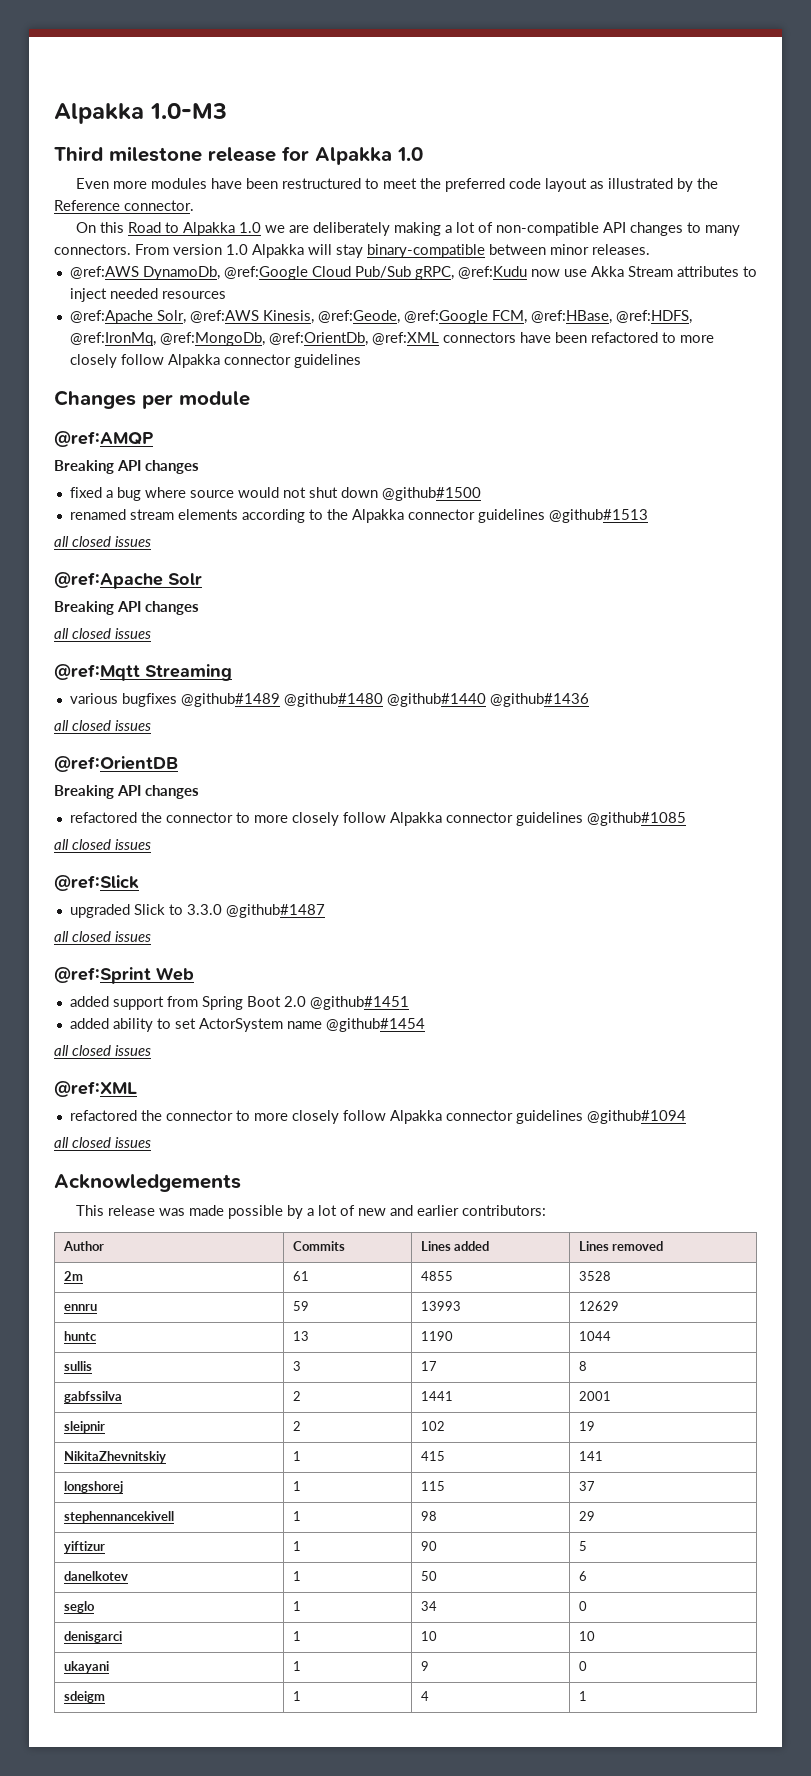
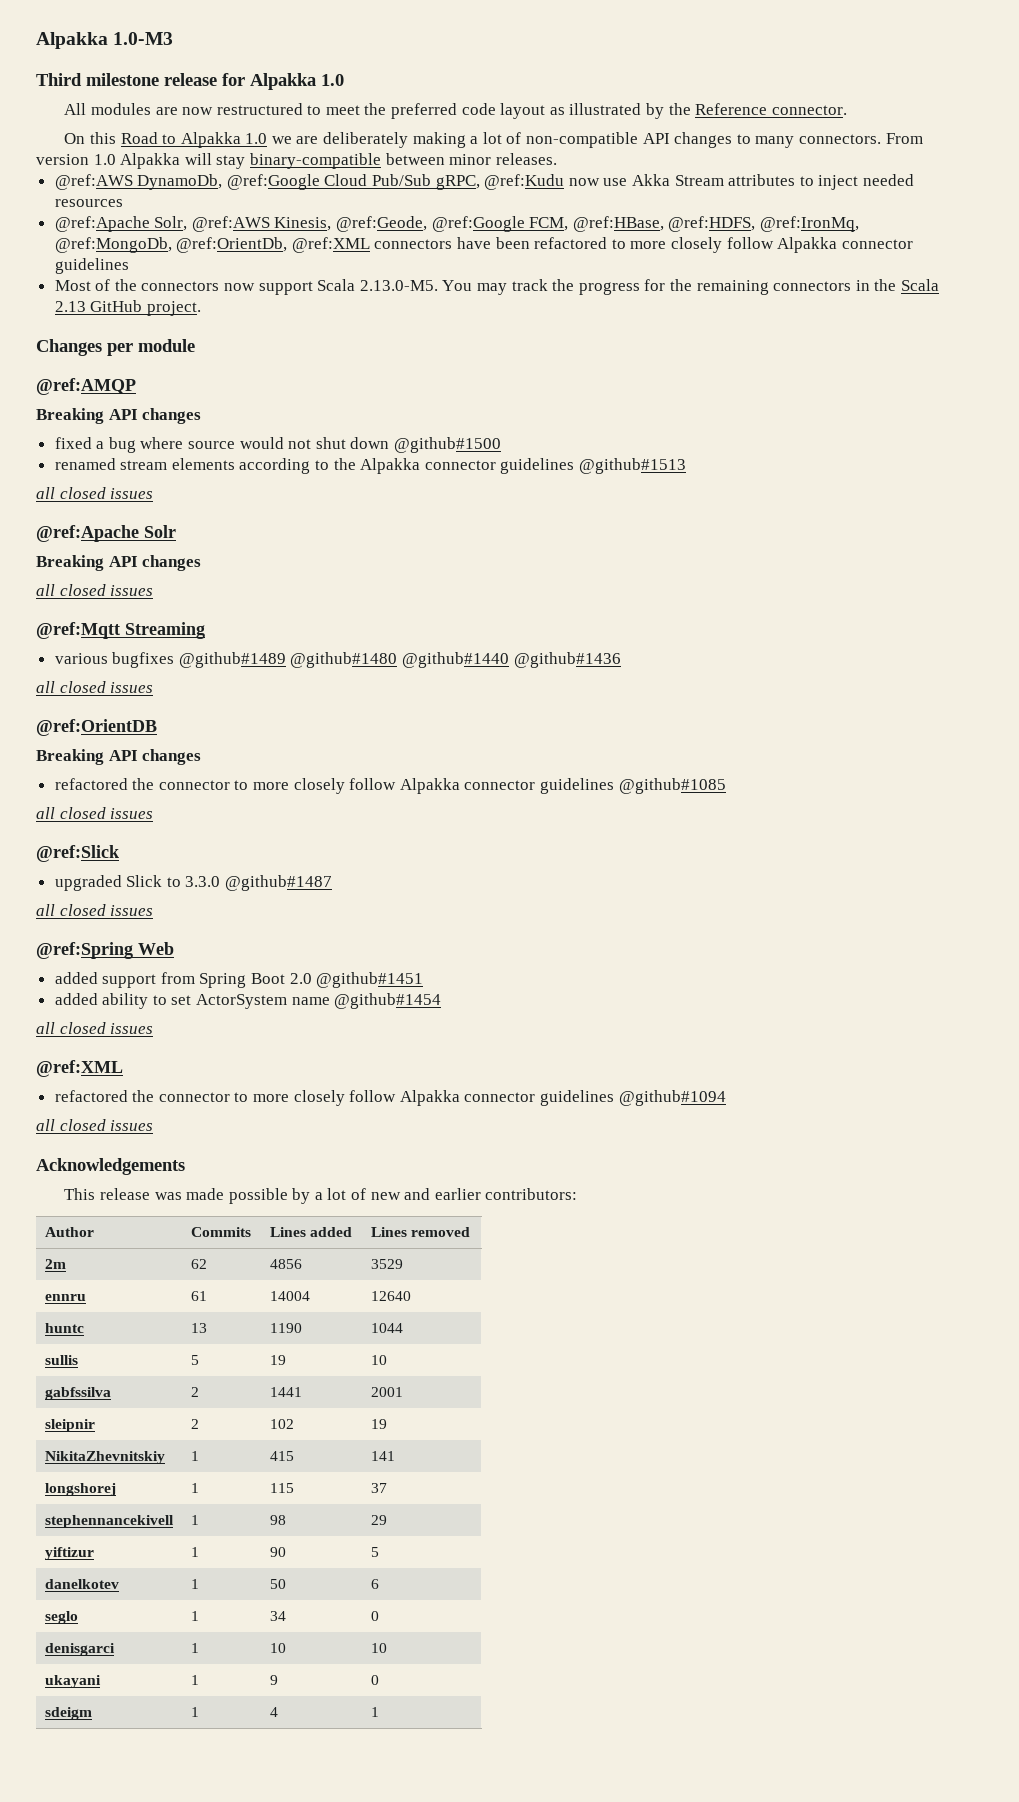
[75,178,278,189] Even more modules have been -> [64,103,214,115] All modules are now
(361, 361) none -> [54,279,939,295] [54,300,201,316] // Most of the connectors now support Scala 2.13.0-M5. You may track the progress for the remaining connectors in the Scala 2.13 GitHub project.
[54,967,151,984] @ref:Sprint -> [36,942,133,959] @ref:Spring
[292,1271,309,1281] [420,1271,453,1281] [578,1271,611,1281] [63,1304,97,1311] [292,1301,309,1311] [420,1301,461,1311] [578,1301,619,1311] 61 | 4855 | 3528 // ennru | 59 | 13993 | 12629 -> [190,1259,207,1269] [269,1259,302,1269] [370,1259,403,1269] [44,1294,86,1301] [190,1291,207,1301] [269,1291,310,1301] [370,1291,411,1301] 62 | 4856 | 3529 // ennru | 61 | 14004 | 12640
[292,1361,301,1371] [420,1361,437,1371] [578,1361,587,1371] 3 | 17 | 8 -> [190,1355,199,1365] [269,1355,286,1365] [370,1355,387,1365] 5 | 19 | 10

